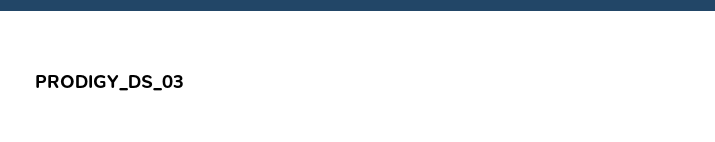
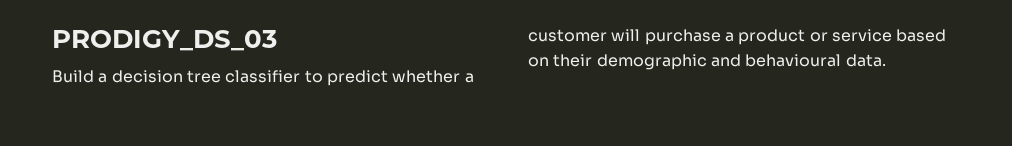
(184, 83) none -> [52,70,474,86] [528,29,947,45] [528,54,886,70] // Build a decision tree classifier to predict whether a customer will purchase a product or service based on their demographic and behavioural data.

